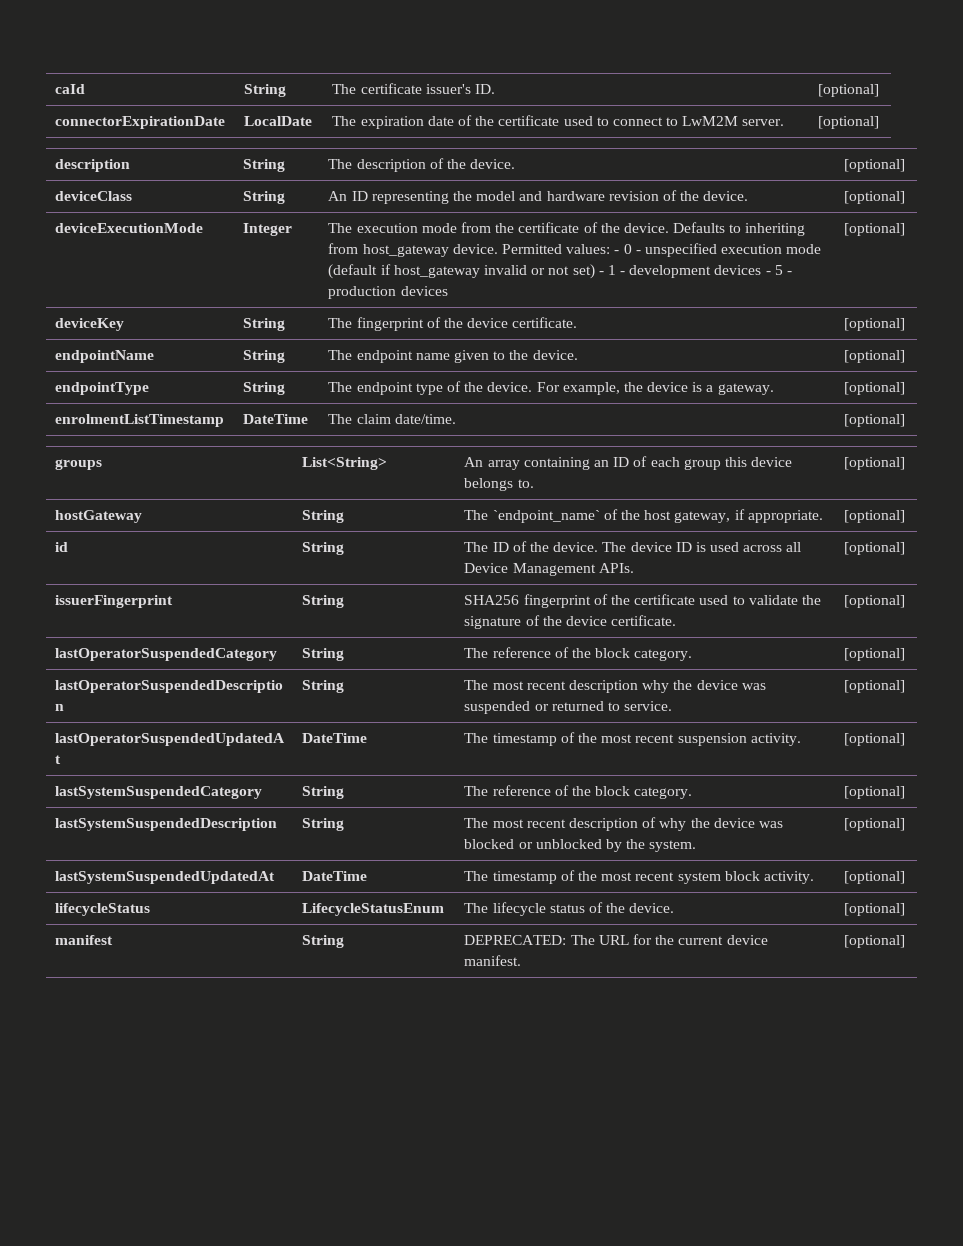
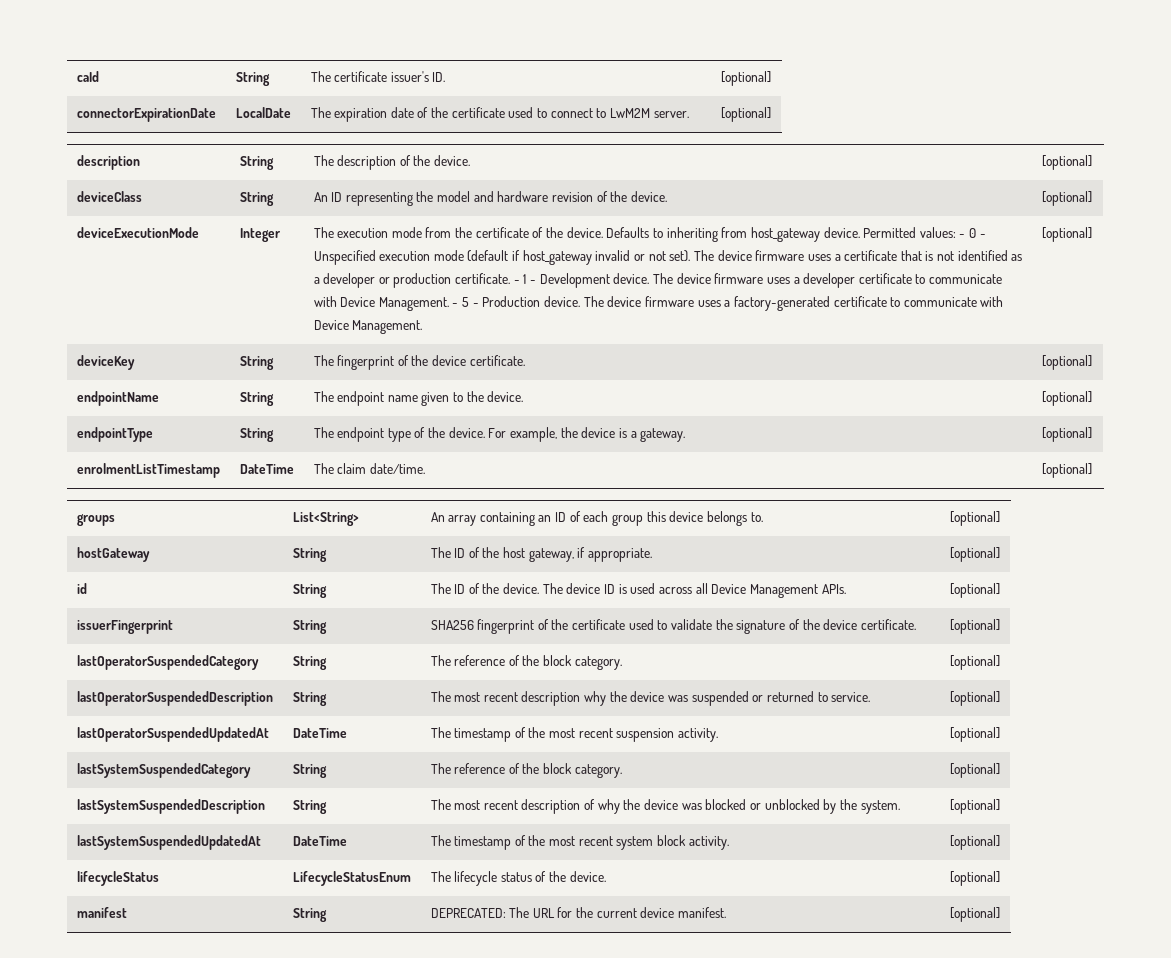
[644,243,717,257] unspecified -> [313,250,376,265] Unspecified
[572,264,793,279] [328,286,448,299] set) - 1 - development devices - 5 - production devices -> [669,250,1023,262] [313,273,1003,288] [313,296,1004,311] [313,320,423,334] set). The device firmware uses a certificate that is not identified as a developer or production certificate. - 1 - Development device. The device firmware uses a developer certificate to communicate with Device Management. - 5 - Production device. The device firmware uses a factory-generated certificate to communicate with Device Management.
[492,510,600,523] `endpoint_name` -> [454,548,466,558] ID

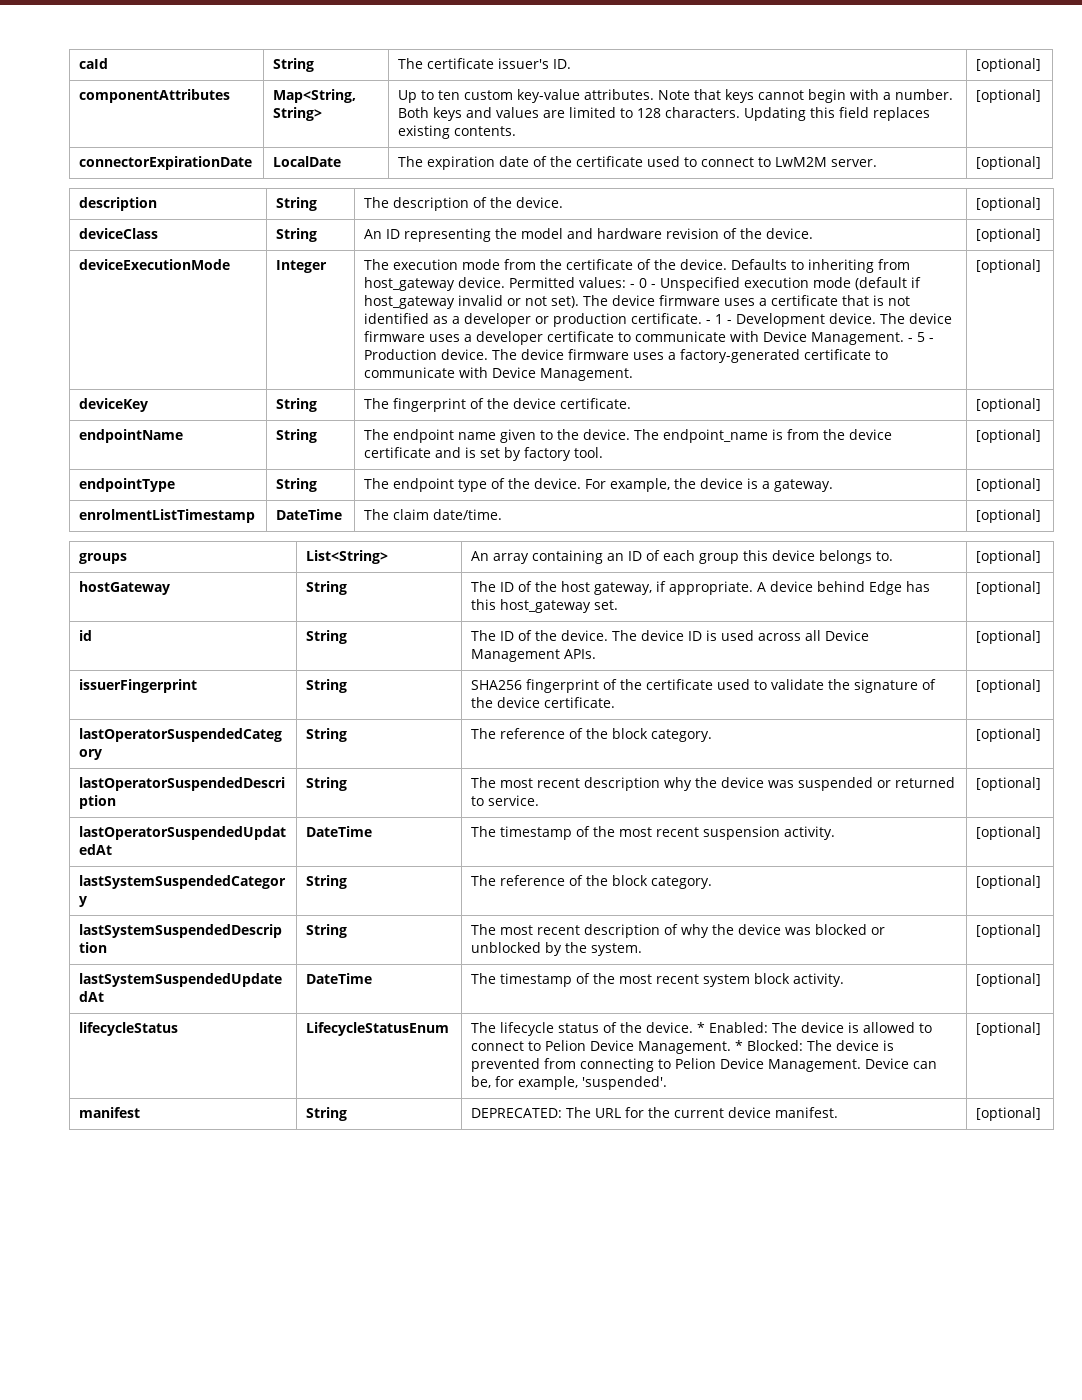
(771, 78) none -> [79,89,231,103] [273,89,357,103] [273,107,323,121] [398,89,954,103] [398,107,931,121] [398,125,517,139] [976,89,1042,103] // componentAttributes | Map<String, String> | Up to ten custom key-value attributes. Note that keys cannot begin with a number. Both keys and values are limited to 128 characters. Updating this field replaces existing contents. | [optional]
(524, 396) none -> [634,429,893,443] [364,447,604,461] The endpoint_name is from the device certificate and is set by factory tool.
(653, 555) none -> [757,581,931,595] [471,599,619,613] A device behind Edge has this host_gateway set.
(606, 876) none -> [697,1022,933,1033] [471,1040,895,1054] [471,1058,938,1072] [471,1076,668,1090] * Enabled: The device is allowed to connect to Pelion Device Management. * Blocked: The device is prevented from connecting to Pelion Device Management. Device can be, for example, 'suspended'.

